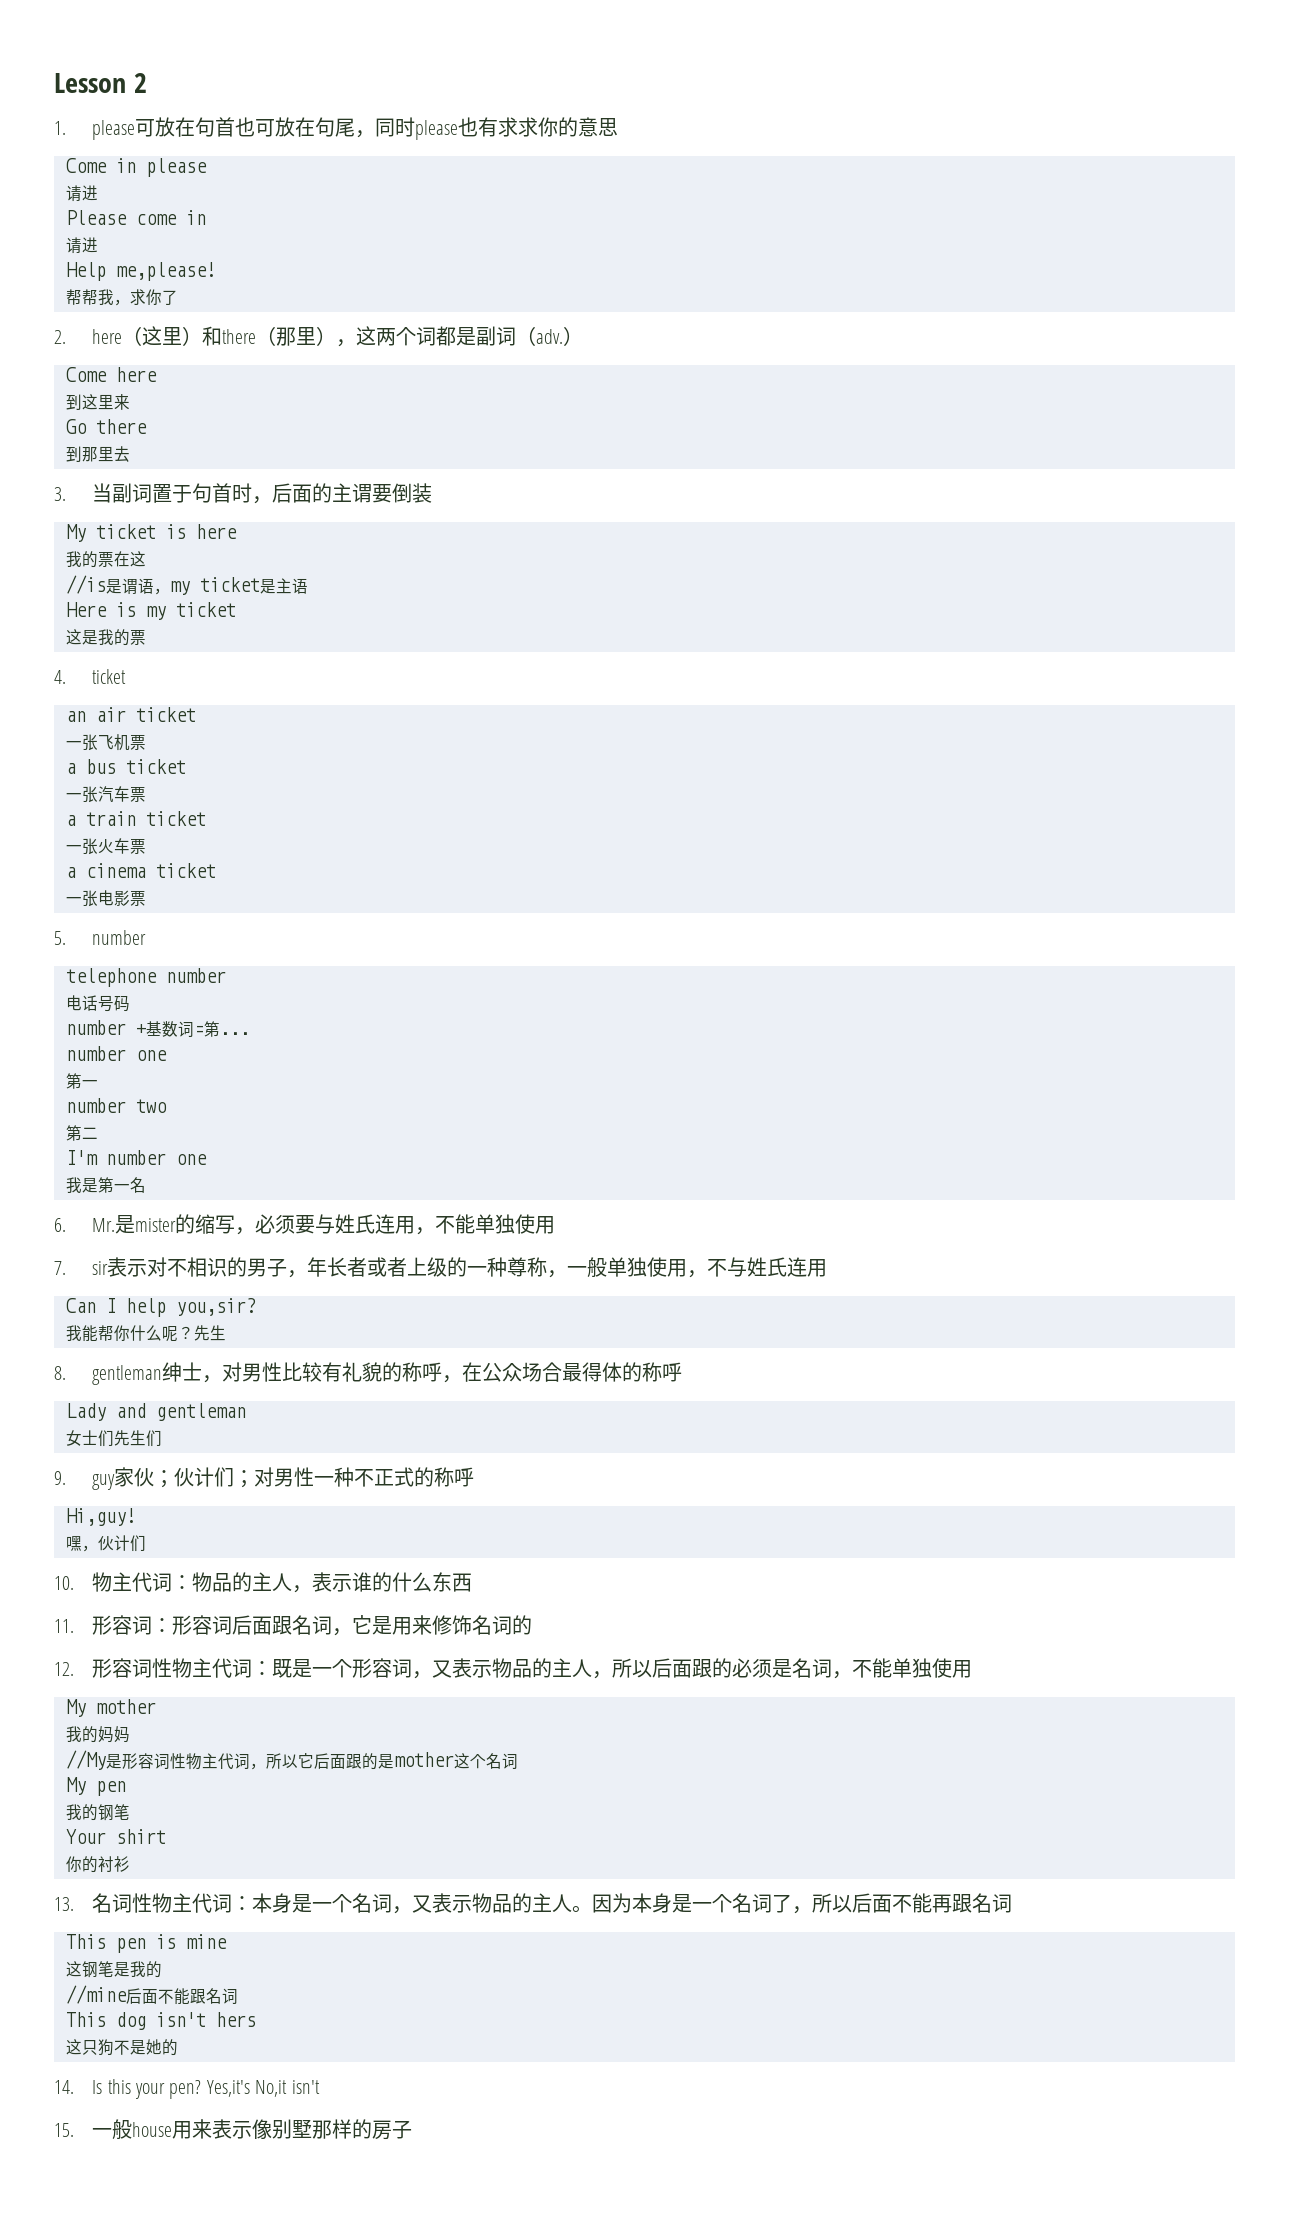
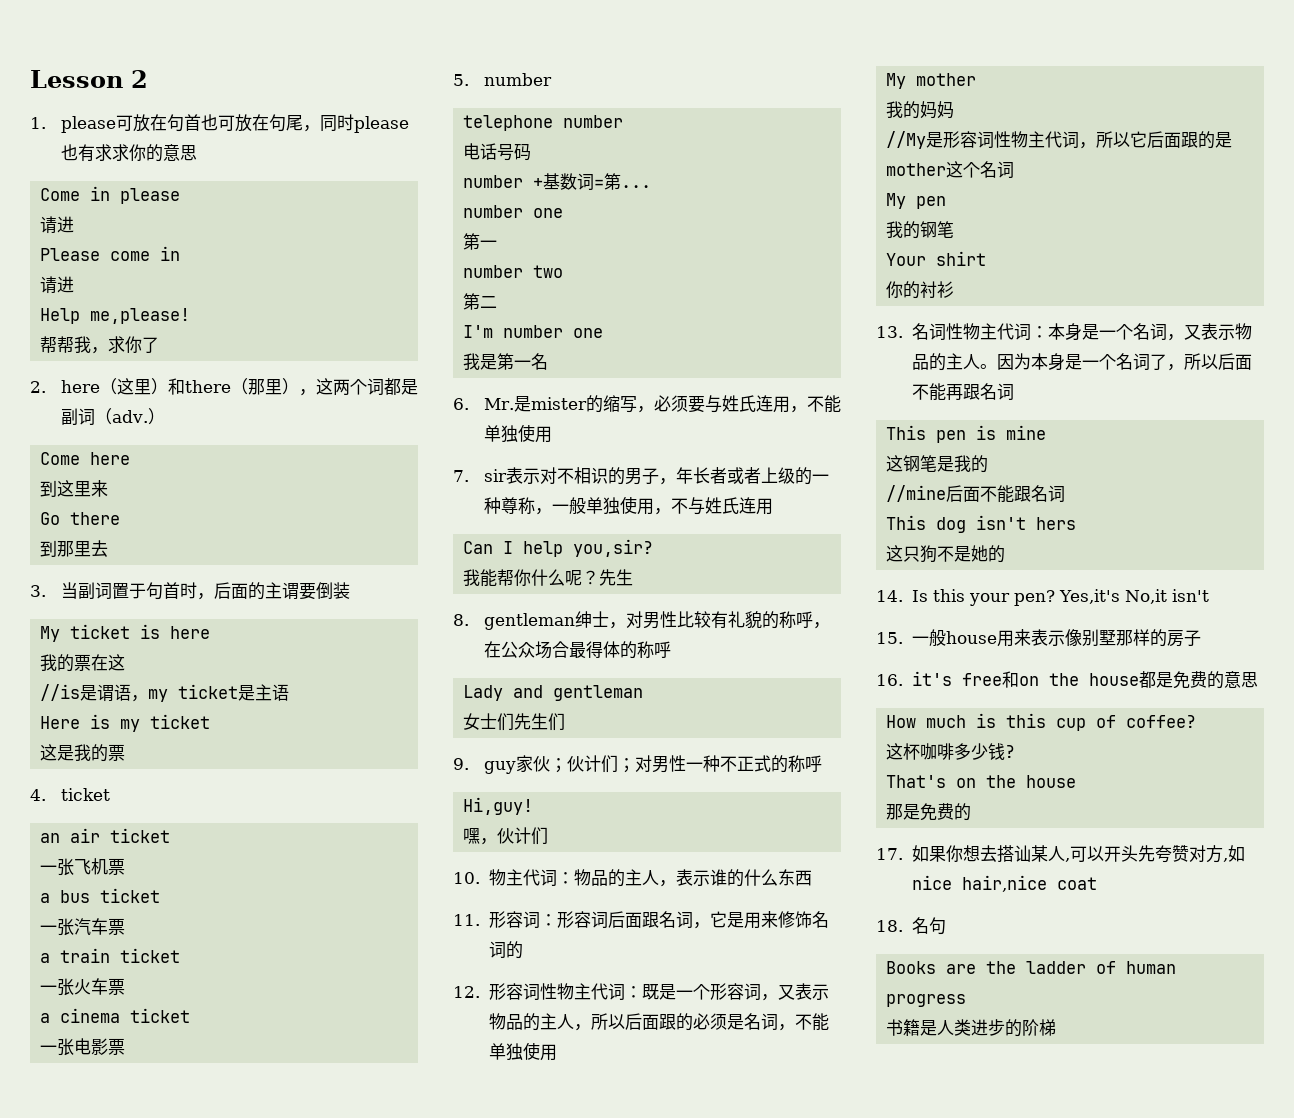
(413, 2129) none -> [876,671,1258,689] [886,713,1197,731] [886,743,1016,760] [886,775,1077,788] [886,803,972,821] [876,845,1245,863] [911,875,1097,892] [876,917,946,935] [886,961,1177,974] [886,994,967,1007] [886,1019,1057,1037] // 16. it's free和on the house都是免费的意思 // How much is this cup of coffee? // 这杯咖啡多少钱? // That's on the house // 那是免费的 // 17.如果你想去搭讪某人,可以开头先夸赞对方,如nice hair,nice coat // 18.名句 // Books are the ladder of human progress // 书籍是人类进步的阶梯

